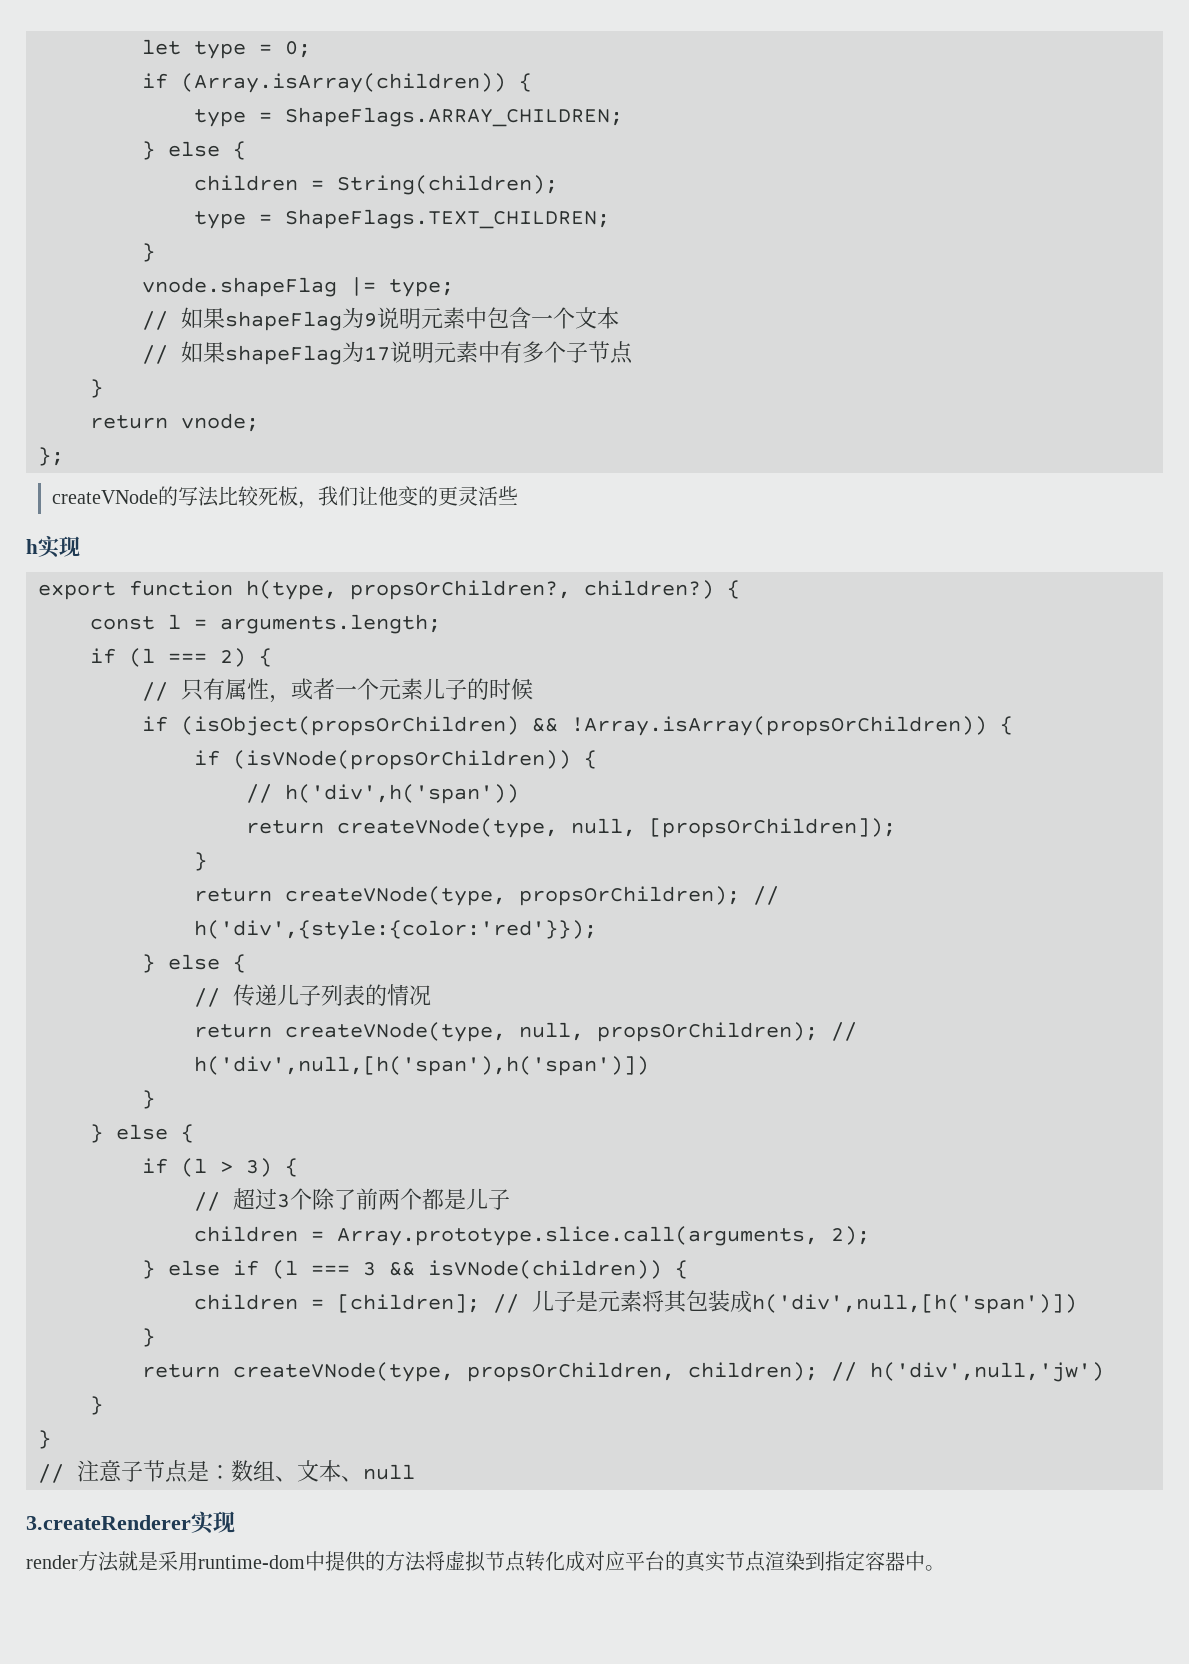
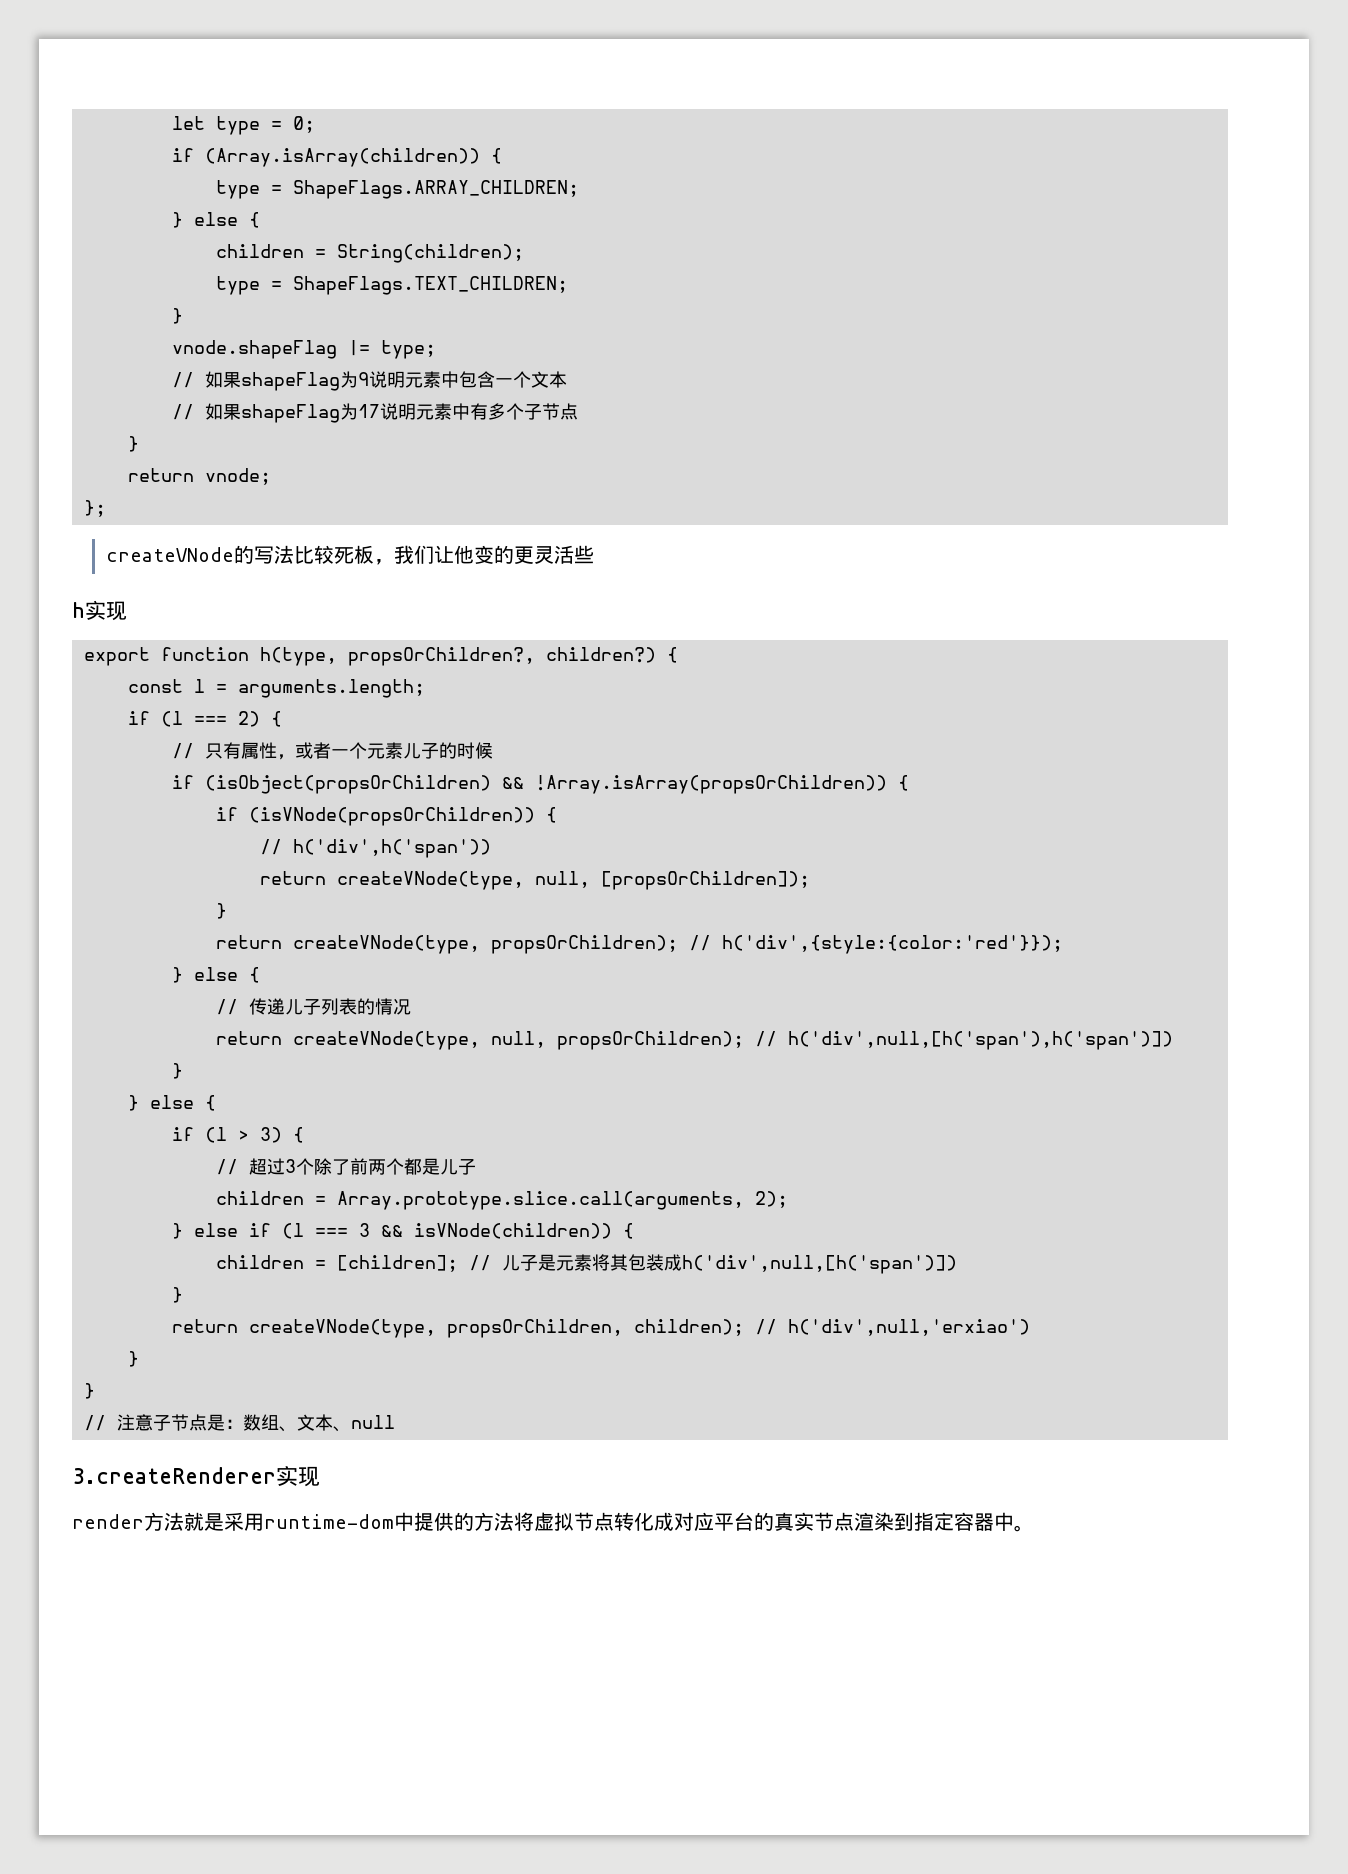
[870,1362,1104,1382] h('div',null,'jw') -> [788,1319,1030,1336] h('div',null,'erxiao')

